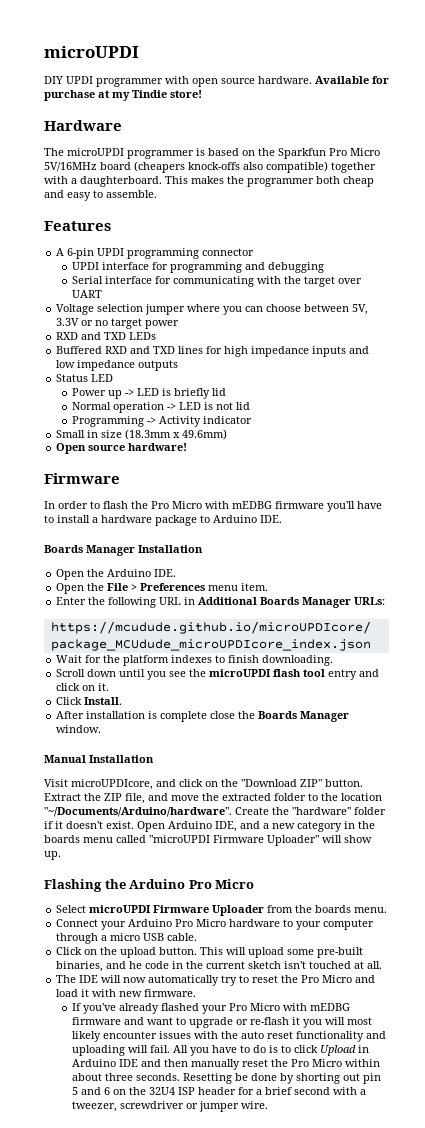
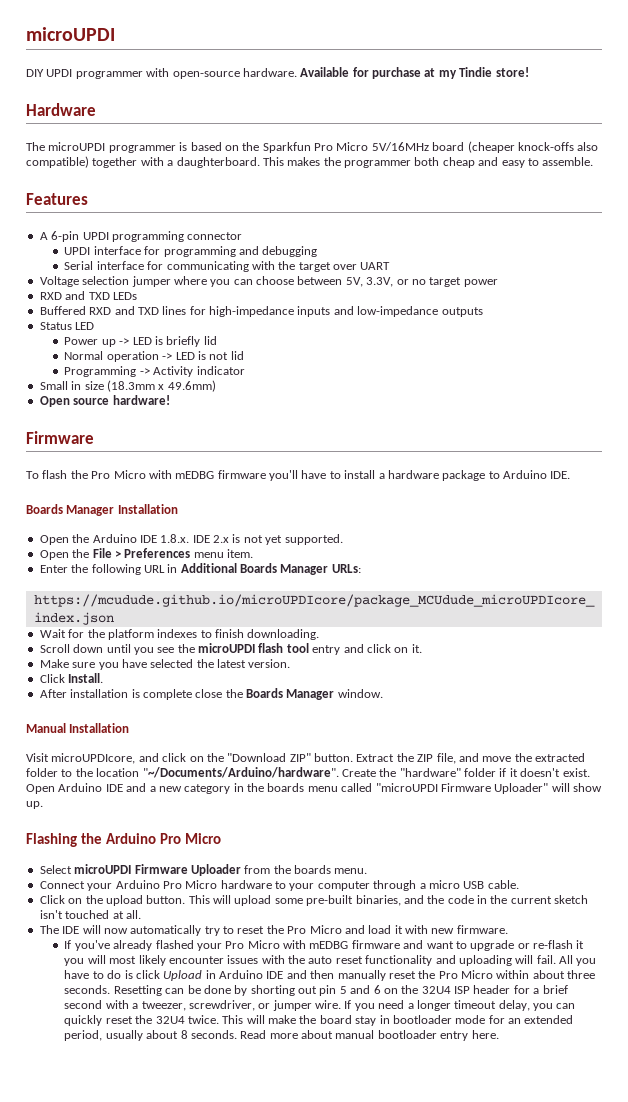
[192,78,255,87] open source -> [172,71,240,79] open-source
[134,161,185,173] (cheapers -> [467,141,515,153] (cheaper
[56,318,80,326] 3.3V -> [366,277,394,287] 3.3V,
[224,346,370,357] [56,360,136,371] high impedance inputs and low impedance -> [209,306,439,317] high-impedance inputs and low-impedance
[44,501,100,509] In order to -> [26,471,39,479] To
[154,569,177,577] IDE. -> [139,534,343,545] IDE 1.8.x. IDE 2.x is not yet supported.
(110, 687) none -> [39,659,291,670] // Make sure you have selected the latest version.
[215,821,237,832] IDE, -> [105,784,123,792] IDE
[129,961,143,969] he -> [427,895,445,904] the
[280,1045,291,1053] to -> (133, 974) none
(232, 1078) none -> [165,988,185,994] can
[119,1101,184,1109] screwdriver -> [188,1000,255,1011] screwdriver,
(268, 1105) none -> [344,1000,576,1011] [64,1015,574,1026] [64,1030,499,1041] If you need a longer timeout delay, you can quickly reset the 32U4 twice. This will make the board stay in bootloader mode for an extended period, usually about 8 seconds. Read more about manual bootloader entry here.

